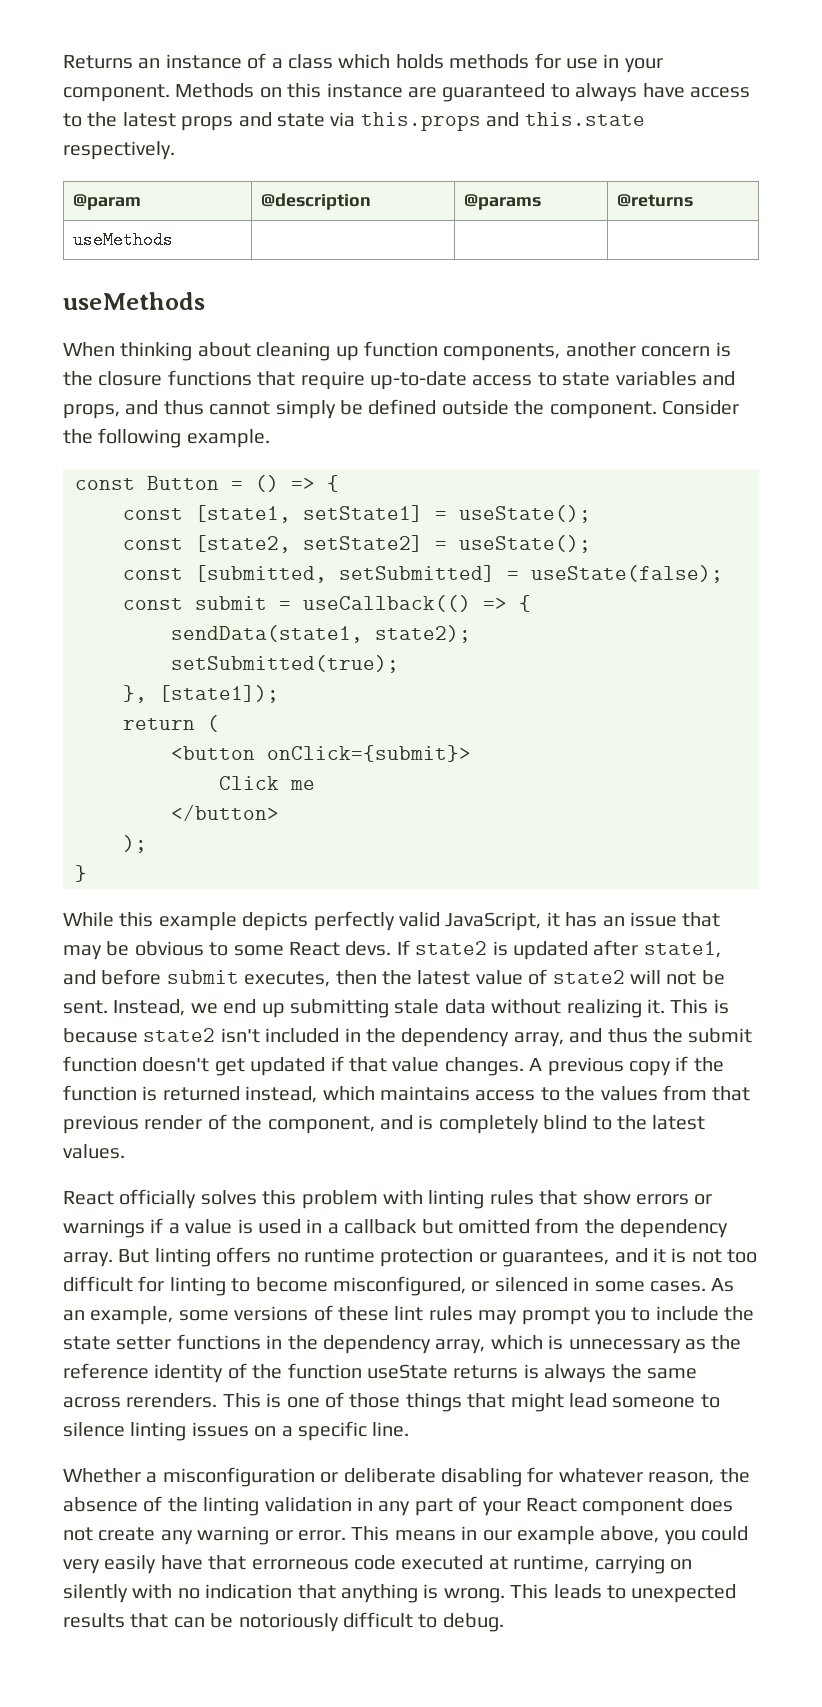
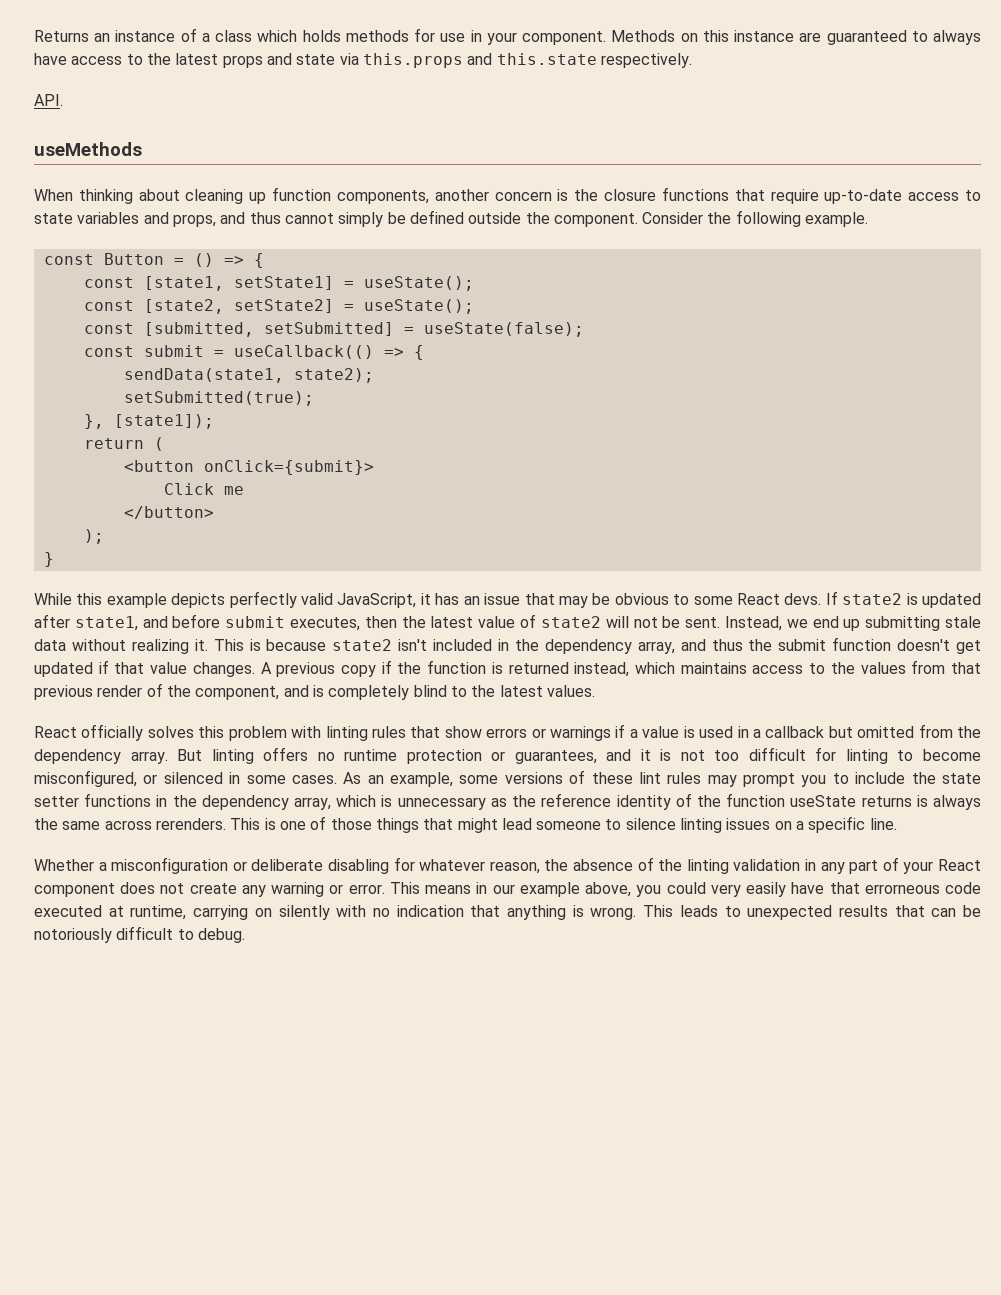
[73,194,142,210] [261,193,372,210] [464,194,542,210] [617,194,694,207] [73,231,174,249] // @param | @description | @params | @returns // useMethods | | | -> [34,94,63,106] // API.

